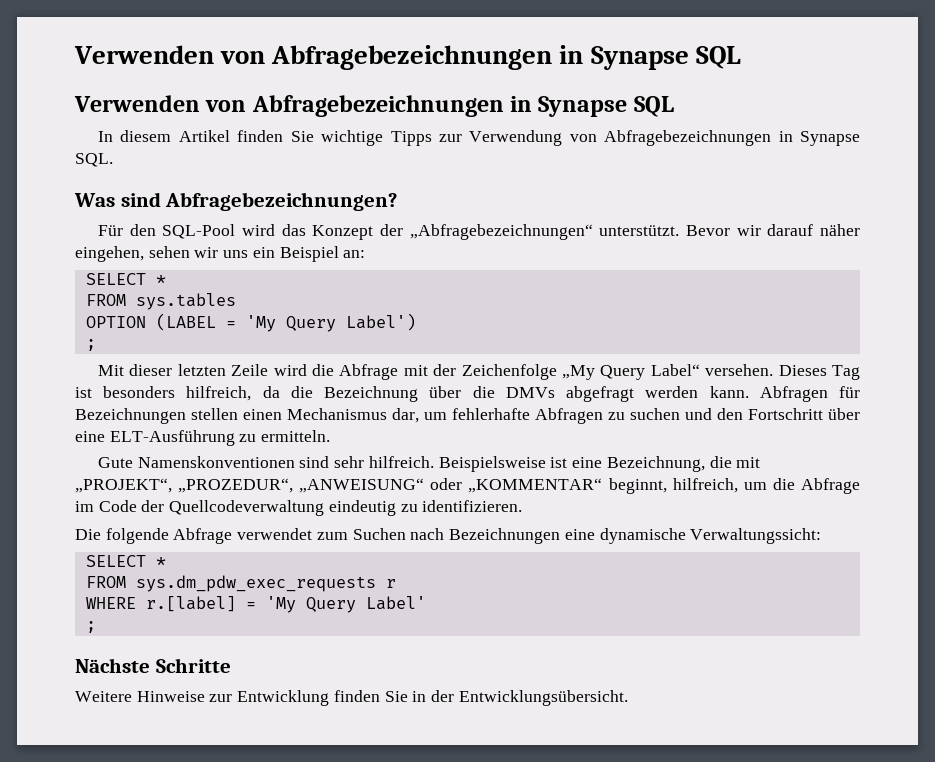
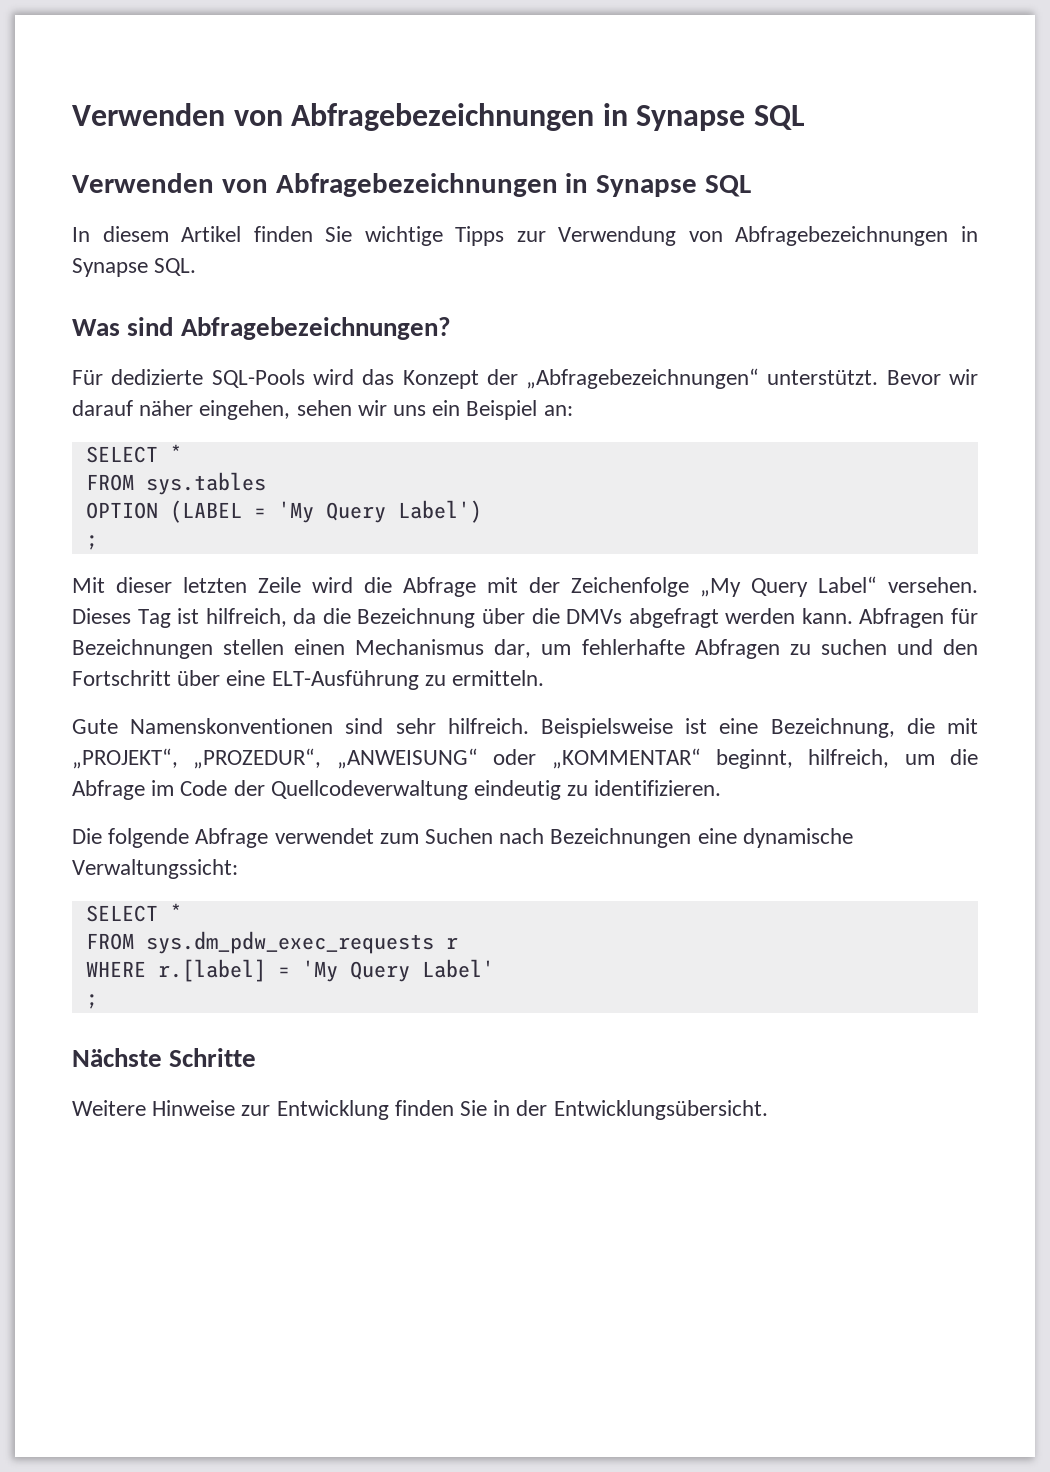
[129,224,236,239] den SQL-Pool -> [111,369,305,388] dedizierte SQL-Pools
[103,386,176,398] besonders -> (200, 616) none

